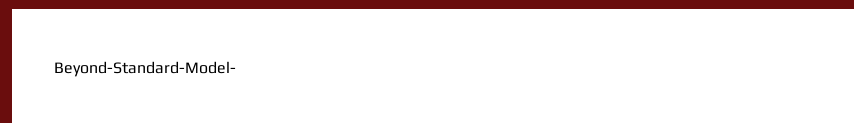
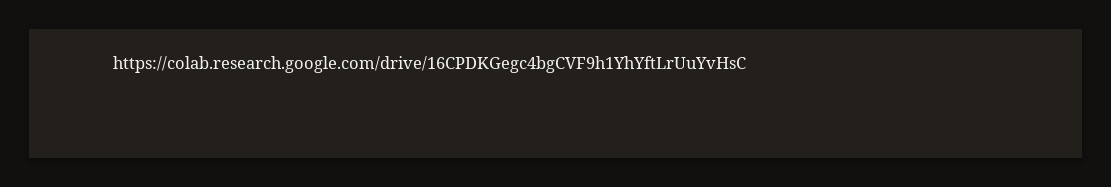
[54,61,236,77] Beyond-Standard-Model- -> [113,56,746,73] https://colab.research.google.com/drive/16CPDKGegc4bgCVF9h1YhYftLrUuYvHsC

